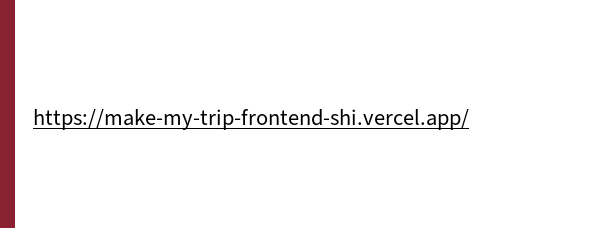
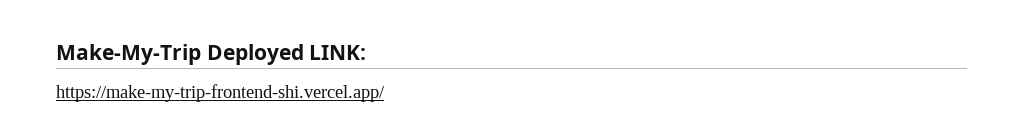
(33, 119) none -> [56,44,367,65] Make-My-Trip Deployed LINK: //

